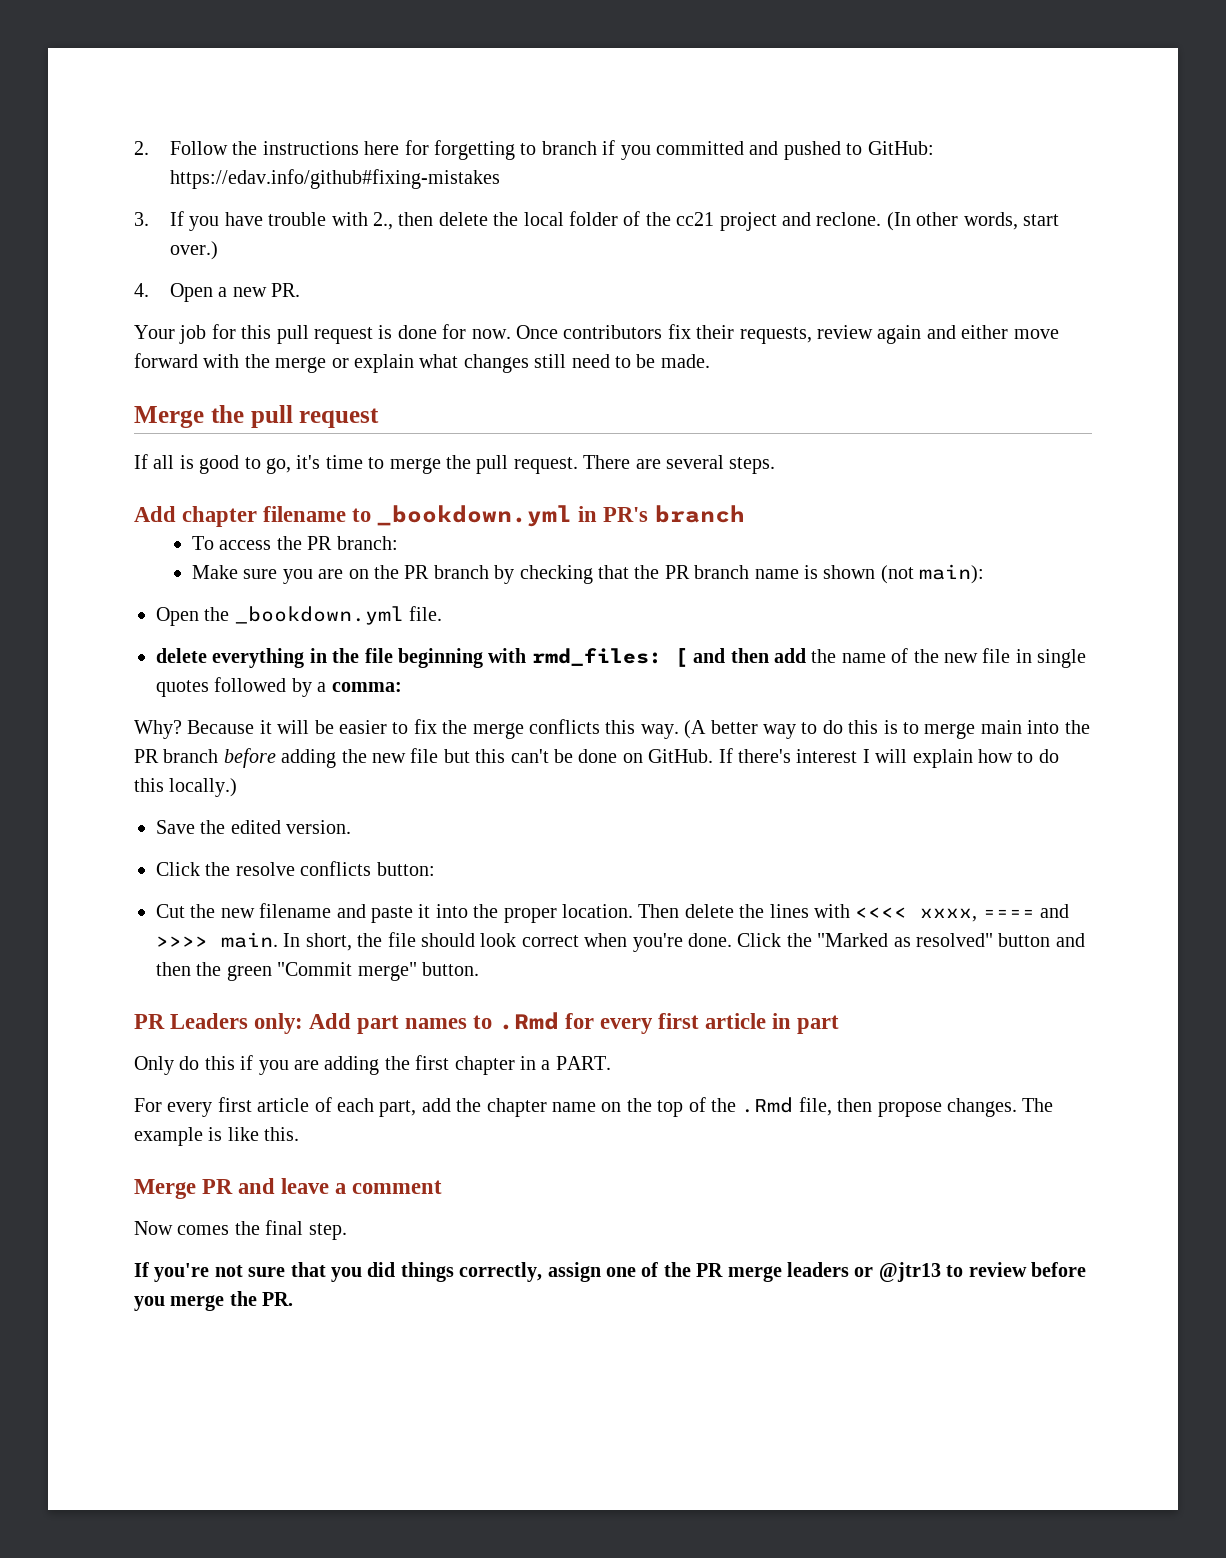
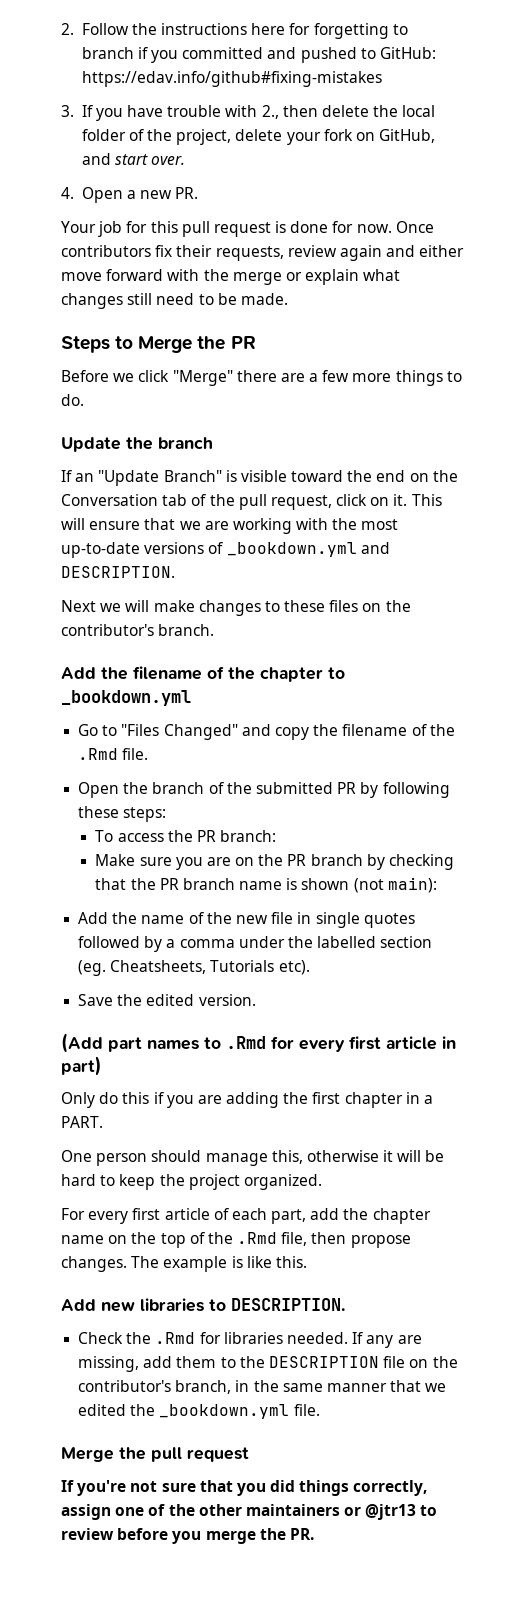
[676,212,1059,231] [169,241,218,260] cc21 project and reclone. (In other words, start over.) -> [176,129,436,145] [81,153,186,165] project, delete your fork on GitHub, and start over.
[134,405,380,428] [134,454,776,474] [134,505,745,527] Merge the pull request // If all is good to go, it's time to merge the pull request. There are several steps. // Add chapter filename to _bookdown.yml in PR's branch -> [61,336,256,353] [61,370,462,386] [61,394,84,406] [61,437,213,452] [61,470,458,486] [61,494,442,510] [61,518,399,534] [61,542,390,558] [61,566,175,578] [61,600,411,616] [61,624,215,636] [61,666,345,682] [61,690,191,706] [78,724,455,740] [78,748,149,760] [78,782,450,798] [78,806,167,822] Steps to Merge the PR // Before we click "Merge" there are a few more things to do. // Update the branch // If an "Update Branch" is visible toward the end on the Conversation tab of the pull request, click on it. This will ensure that we are working with the most up-to-date versions of _bookdown.yml and DESCRIPTION. // Next we will make changes to these files on the contributor's branch. // Add the filename of the chapter to _bookdown.yml // Go to "Files Changed" and copy the filename of the .Rmd file. // Open the branch of the submitted PR by following these steps:
[156,606,443,626] [156,648,806,668] Open the _bookdown.yml file. // delete everything in the file beginning with rmd_files: [ and then add -> [78,912,109,924] Add
[331,682,402,692] [134,719,1090,739] [134,748,1059,768] [134,778,238,797] [156,820,352,834] [156,861,435,876] [156,903,1070,923] [156,932,1085,952] [156,962,479,981] [134,1013,352,1034] comma: // Why? Because it will be easier to fix the merge conflicts this way. (A better way to do this is to merge main into the PR branch before adding the new file but this can't be done on GitHub. If there's interest I will explain how to do this locally.) // Save the edited version. // Click the resolve conflicts button: // Cut the new filename and paste it into the proper location. Then delete the lines with <<<< xxxx, ==== and >>>> main. In short, the file should look correct when you're done. Click the "Marked as resolved" button and then the green "Commit merge" button. // PR Leaders only: Add -> [179,936,433,948] [78,960,310,976] [78,994,256,1006] [61,1033,103,1053] comma under the labelled section (eg. Cheatsheets, Tutorials etc). // Save the edited version. // (Add
[796,1015,839,1034] part -> [61,1056,102,1076] part)
(611, 1063) none -> [61,1150,445,1166] [61,1174,322,1190] // One person should manage this, otherwise it will be hard to keep the project organized.
[134,1178,443,1199] [134,1220,347,1240] Merge PR and leave a comment // Now comes the final step. -> [61,1298,345,1312] [78,1332,422,1348] [78,1356,458,1372] [78,1380,447,1394] [78,1404,320,1419] [61,1447,249,1462] Add new libraries to DESCRIPTION. // Check the .Rmd for libraries needed. If any are missing, add them to the DESCRIPTION file on the contributor's branch, in the same manner that we edited the _bookdown.yml file. // Merge the pull request
[696,1262,849,1282] PR merge leaders -> [198,1504,340,1516] other maintainers

